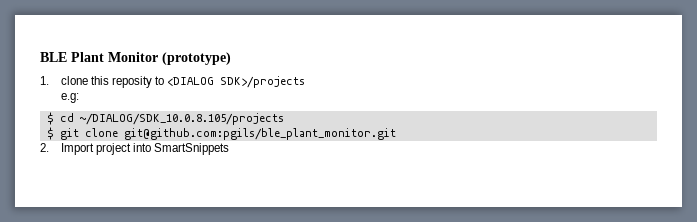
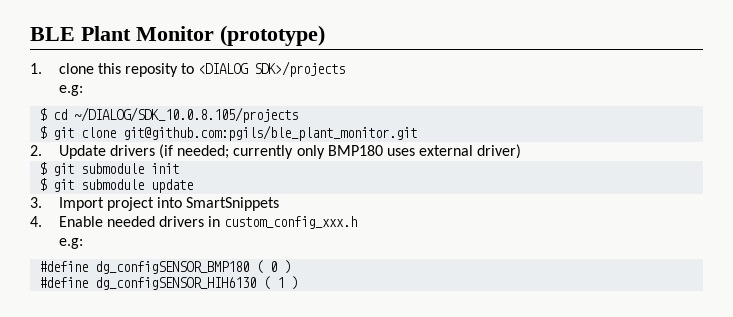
[60,143,230,155] Import project into SmartSnippets -> [58,144,522,159] [39,162,180,176] [39,178,194,193] [30,197,280,211] [30,216,358,229] [58,238,83,249] [39,260,292,274] [39,276,299,290] Update drivers (if needed; currently only BMP180 uses external driver) // $ git submodule init // $ git submodule update // 3. Import project into SmartSnippets // 4. Enable needed drivers in custom_config_xxx.h // e.g: // #define dg_configSENSOR_BMP180 ( 0 ) // #define dg_configSENSOR_HIH6130 ( 1 )

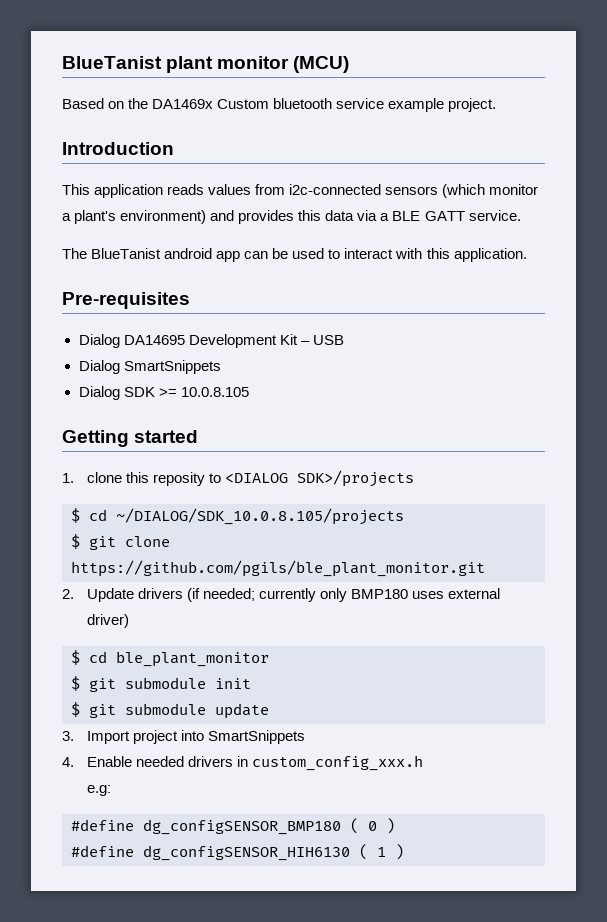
[30,25,325,46] BLE Plant Monitor (prototype) -> [62,56,350,73] [62,98,497,112] [62,142,174,155] [62,184,539,198] [62,210,521,224] [62,248,527,262] [62,292,190,309] [78,334,344,348] [78,360,221,374] [78,386,249,400] [62,430,199,447] BlueTanist plant monitor (MCU) // Based on the DA1469x Custom bluetooth service example project. // Introduction // This application reads values from i2c-connected sensors (which monitor a plant's environment) and provides this data via a BLE GATT service. // The BlueTanist android app can be used to interact with this application. // Pre-requisites // Dialog DA14695 Development Kit – USB // Dialog SmartSnippets // Dialog SDK >= 10.0.8.105 // Getting started
[58,85,83,96] // e.g: -> (414, 478) none
[123,125,418,141] git@github.com:pgils/ble_plant_monitor.git -> [71,560,485,577] https://github.com/pgils/ble_plant_monitor.git
(522, 151) none -> [71,650,269,667] // $ cd ble_plant_monitor

